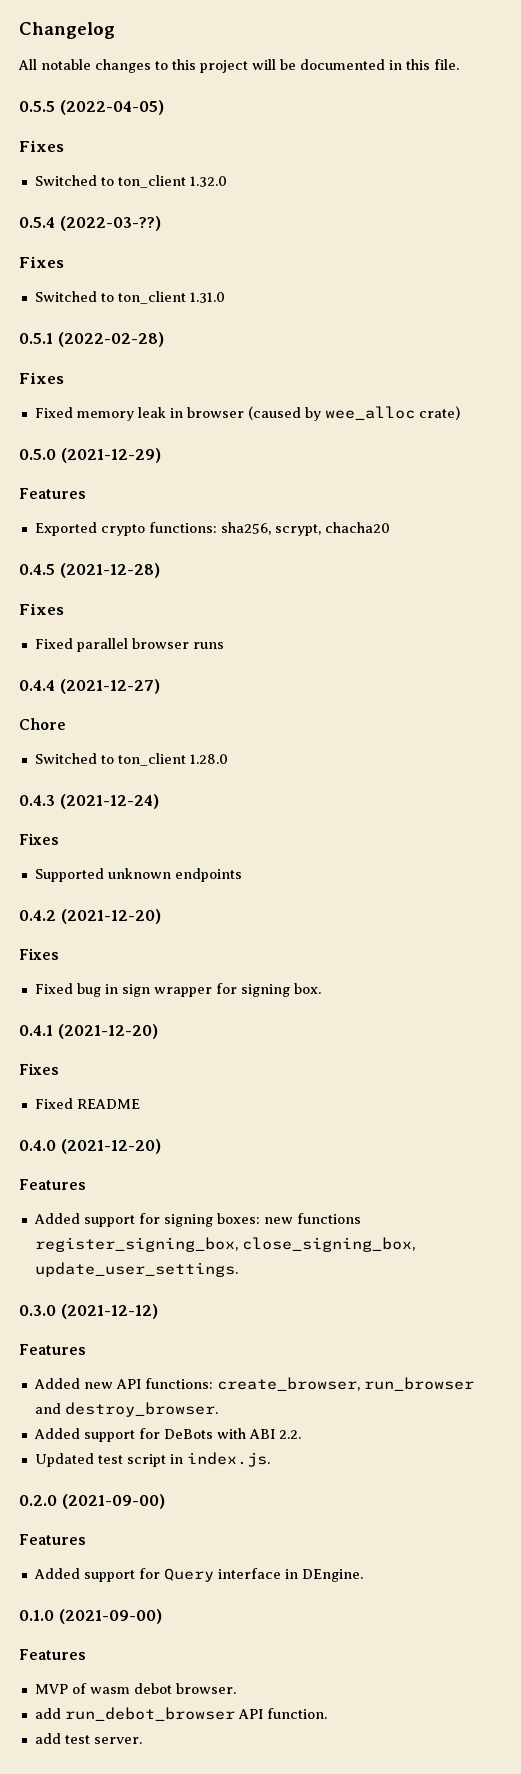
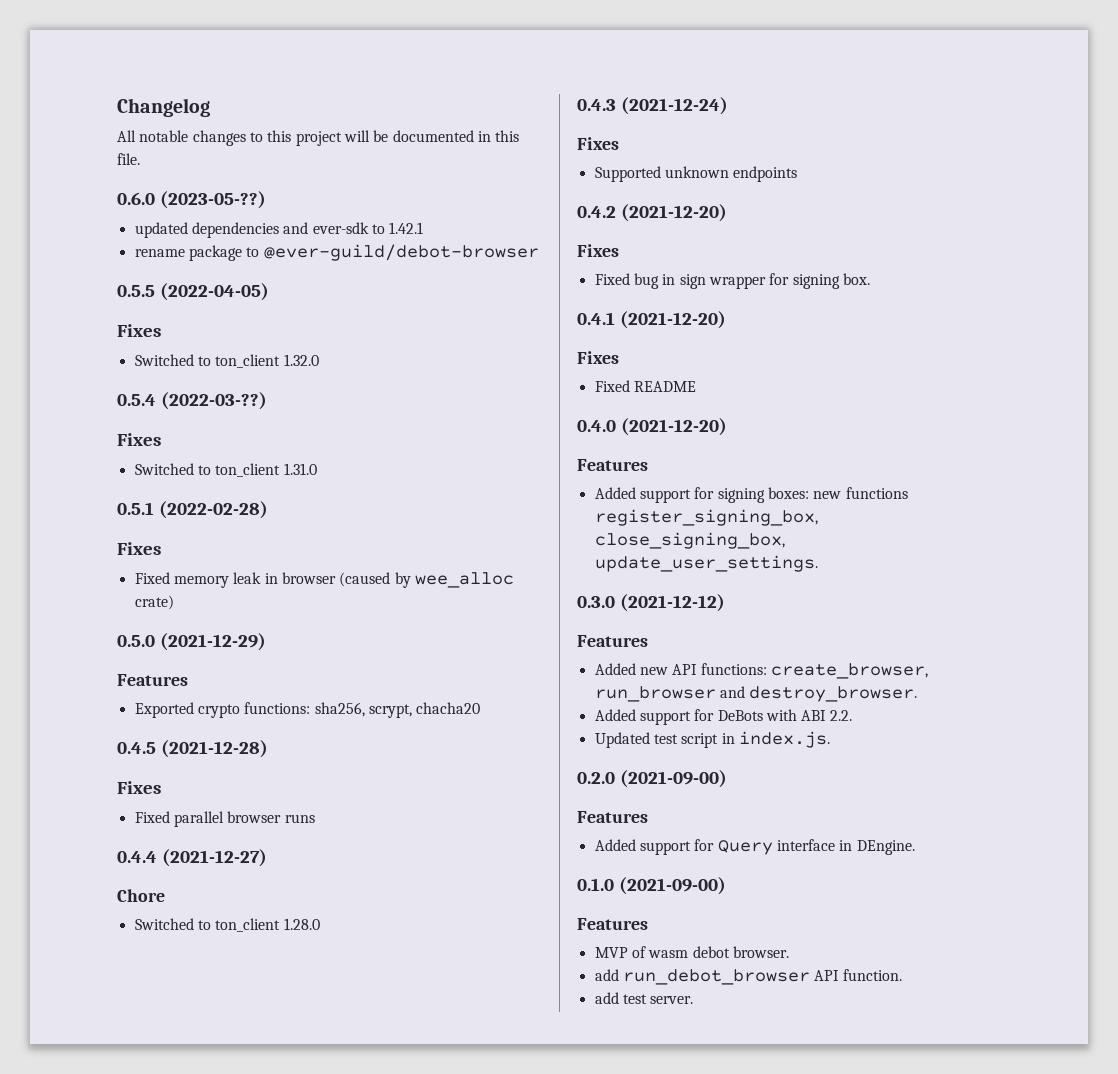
(459, 64) none -> [117,191,266,209] [134,222,424,238] [134,244,539,261] // 0.6.0 (2023-05-??) // updated dependencies and ever-sdk to 1.42.1 // rename package to @ever-guild/debot-browser

